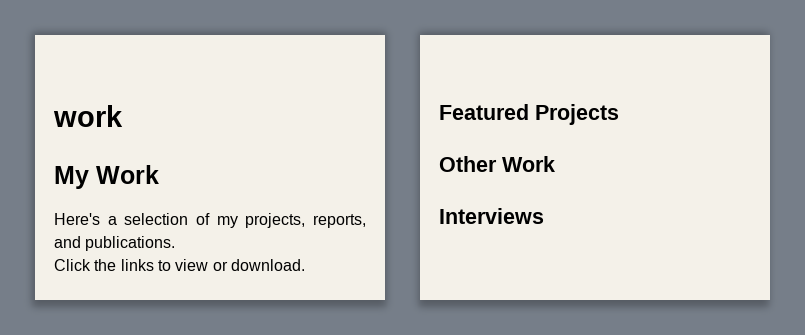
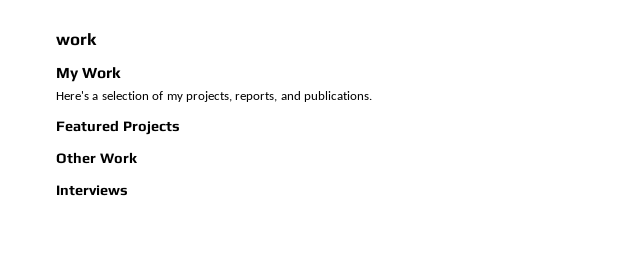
[54,259,305,271] // Click the links to view or download. -> (372, 96) none

